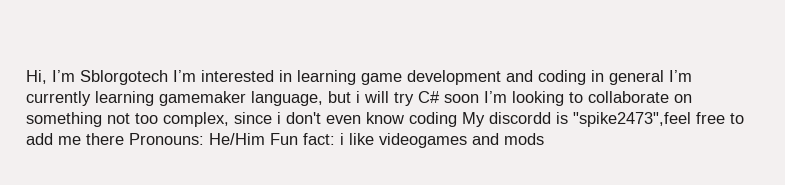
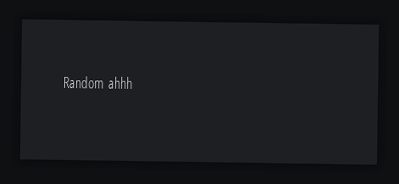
[26,70,692,85] [26,91,692,106] [26,112,744,127] [26,133,544,148] Hi, I’m Sblorgotech I’m interested in learning game development and coding in general I’m currently learning gamemaker language, but i will try C# soon I’m looking to collaborate on something not too complex, since i don't even know coding My discordd is "spike2473",feel free to add me there Pronouns: He/Him Fun fact: i like videogames and mods -> [63,75,134,89] Random ahhh

